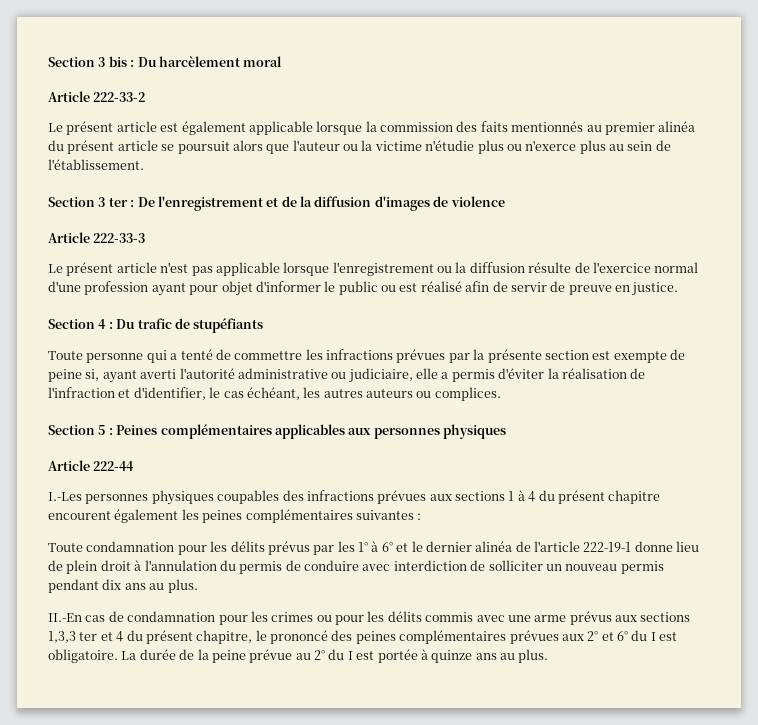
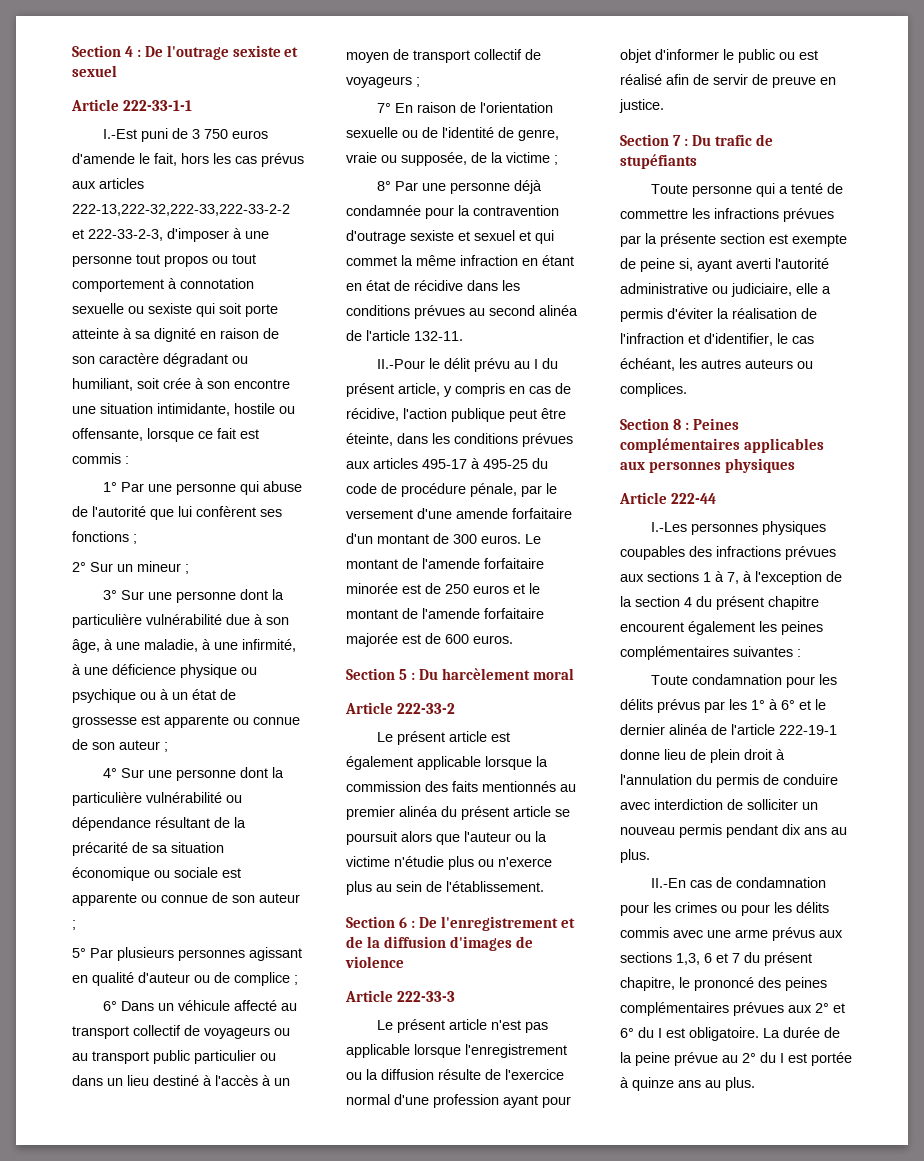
[48,56,127,67] Section 3 bis -> [72,45,299,60] [72,65,117,77] [71,99,192,111] [102,128,268,142] [72,153,304,167] [72,178,144,189] [72,204,290,216] [72,228,269,242] [72,254,256,267] [72,278,254,292] [72,303,278,317] [72,328,279,342] [72,353,248,367] [72,378,290,391] [72,403,295,416] [72,428,259,442] [72,453,129,464] [102,481,302,495] [72,506,282,520] [72,531,137,544] [72,561,189,574] [102,589,284,603] [72,614,289,628] [72,639,296,653] [72,664,257,678] [72,689,236,703] [72,715,300,728] [72,739,168,752] [102,767,284,781] [72,792,242,806] [72,817,246,831] [72,842,224,856] [72,867,241,881] [72,892,300,906] [72,920,76,930] [72,947,302,961] [72,972,298,986] [102,1000,297,1011] [72,1025,290,1039] [72,1050,276,1064] [72,1075,290,1086] [346,49,541,63] [346,76,420,88] [376,102,553,113] [346,127,559,141] [346,152,558,166] [376,180,542,194] [346,205,559,219] [346,230,554,244] [346,255,574,266] [346,280,520,291] [346,305,578,319] [346,330,463,341] [376,358,558,372] [346,383,571,397] [346,408,566,422] [346,433,573,447] [346,458,548,469] [346,483,557,497] [346,508,572,519] [346,533,541,544] [346,558,544,569] [346,583,540,594] [346,608,544,619] [346,633,513,647] [346,668,407,680] Section 4 : De l'outrage sexiste et sexuel // Article 222-33-1-1 // I.-Est puni de 3 750 euros d'amende le fait, hors les cas prévus aux articles 222-13,222-32,222-33,222-33-2-2 et 222-33-2-3, d'imposer à une personne tout propos ou tout comportement à connotation sexuelle ou sexiste qui soit porte atteinte à sa dignité en raison de son caractère dégradant ou humiliant, soit crée à son encontre une situation intimidante, hostile ou offensante, lorsque ce fait est commis : // 1° Par une personne qui abuse de l'autorité que lui confèrent ses fonctions ; // 2° Sur un mineur ; // 3° Sur une personne dont la particulière vulnérabilité due à son âge, à une maladie, à une infirmité, à une déficience physique ou psychique ou à un état de grossesse est apparente ou connue de son auteur ; // 4° Sur une personne dont la particulière vulnérabilité ou dépendance résultant de la précarité de sa situation économique ou sociale est apparente ou connue de son auteur ; // 5° Par plusieurs personnes agissant en qualité d'auteur ou de complice ; // 6° Dans un véhicule affecté au transport collectif de voyageurs ou au transport public particulier ou dans un lieu destiné à l'accès à un moyen de transport collectif de voyageurs ; // 7° En raison de l'orientation sexuelle ou de l'identité de genre, vraie ou supposée, de la victime ; // 8° Par une personne déjà condamnée pour la contravention d'outrage sexiste et sexuel et qui commet la même infraction en étant en état de récidive dans les conditions prévues au second alinéa de l'article 132-11. // II.-Pour le délit prévu au I du présent article, y compris en cas de récidive, l'action publique peut être éteinte, dans les conditions prévues aux articles 495-17 à 495-25 du code de procédure pénale, par le versement d'une amende forfaitaire d'un montant de 300 euros. Le montant de l'amende forfaitaire minorée est de 250 euros et le montant de l'amende forfaitaire majorée est de 600 euros. // Section 5
[98,197,128,207] 3 ter -> [398,917,407,928] 6
[98,319,107,329] 4 -> [672,135,681,146] 7
[98,425,106,435] 5 -> [672,419,681,430] 8
(525, 495) none -> [727,571,842,585] [620,596,680,607] 7, à l'exception de la section
[48,631,124,643] 1,3,3 ter et 4 -> [676,953,740,965] 1,3, 6 et 7

